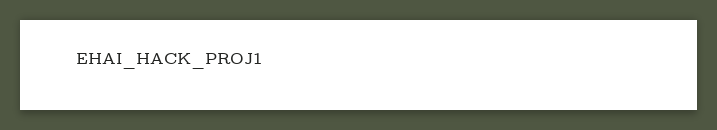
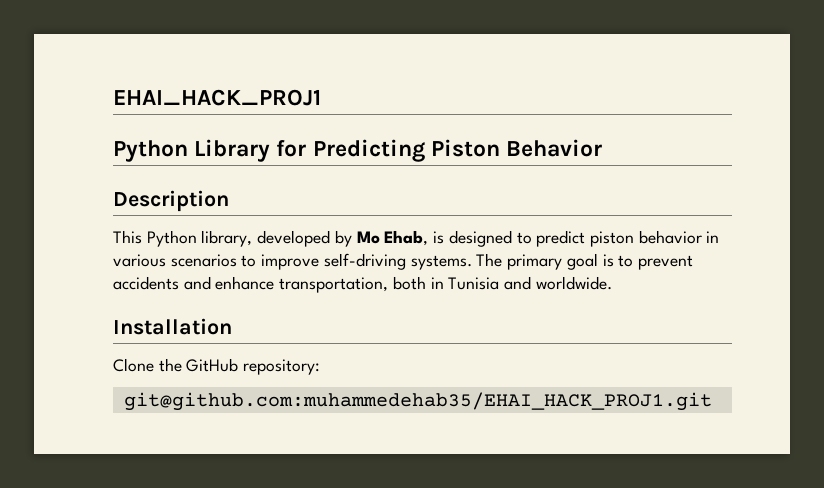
(262, 61) none -> [113,139,603,162] [113,190,229,212] [113,230,720,247] [113,253,693,270] [113,276,612,293] [113,318,232,335] [113,358,321,375] [123,392,712,411] // Python Library for Predicting Piston Behavior // Description // This Python library, developed by Mo Ehab, is designed to predict piston behavior in various scenarios to improve self-driving systems. The primary goal is to prevent accidents and enhance transportation, both in Tunisia and worldwide. // Installation // Clone the GitHub repository: // git@github.com:muhammedehab35/EHAI_HACK_PROJ1.git

